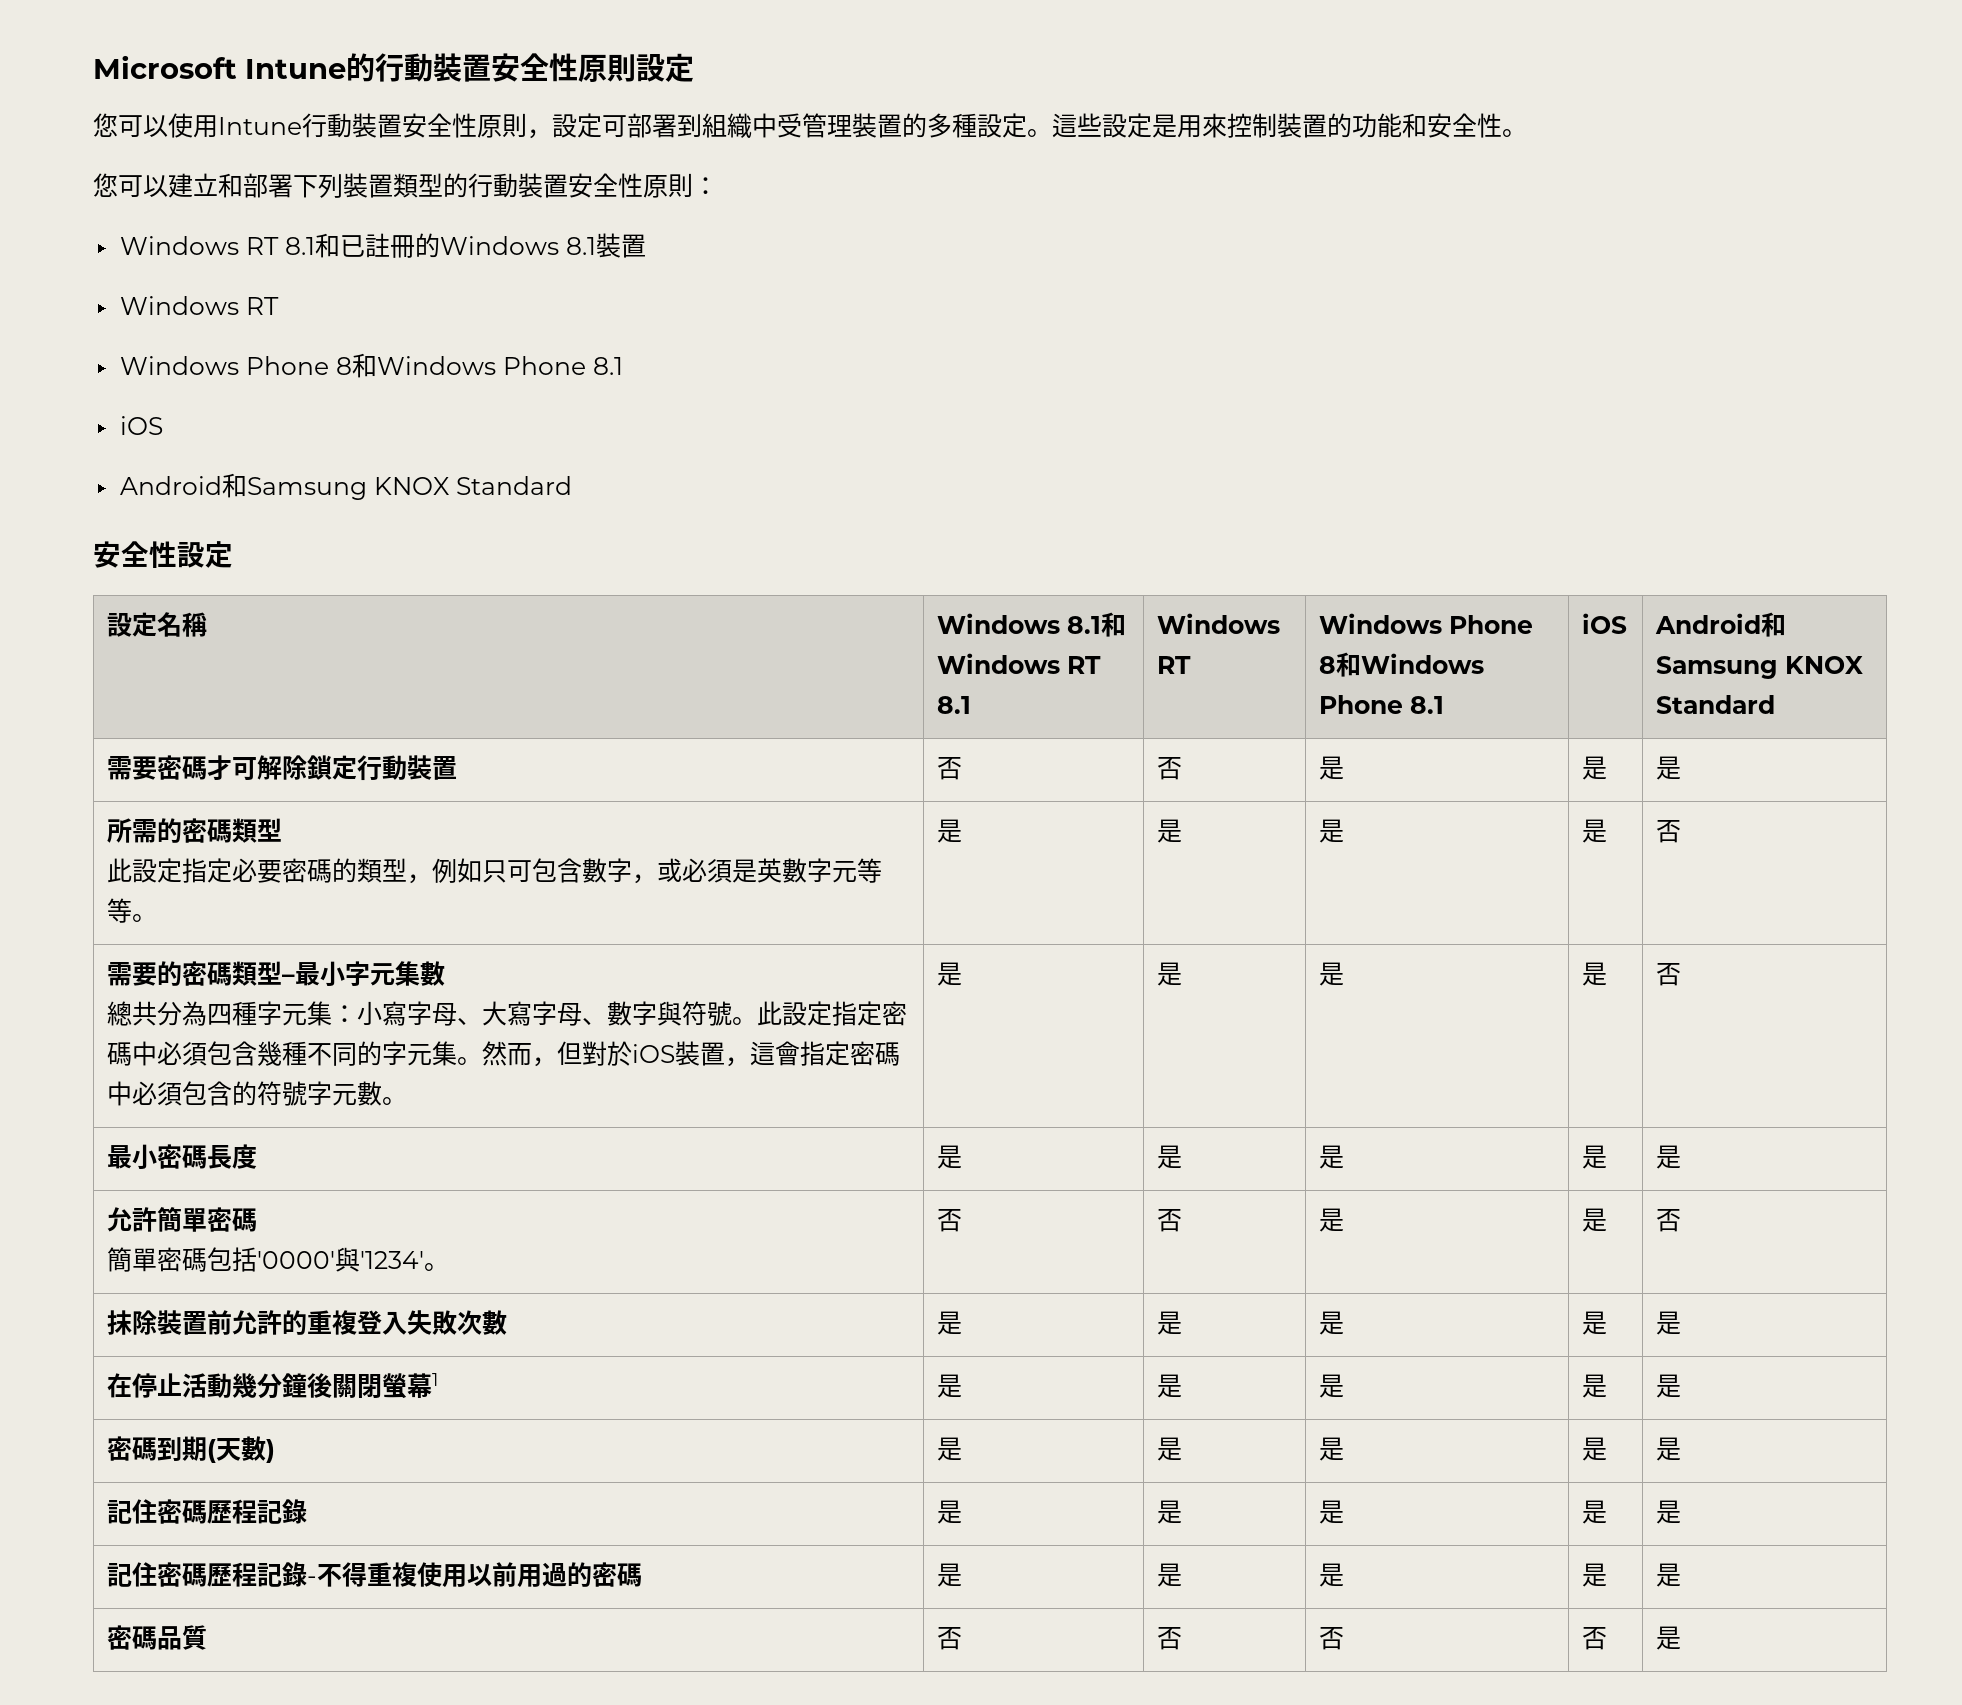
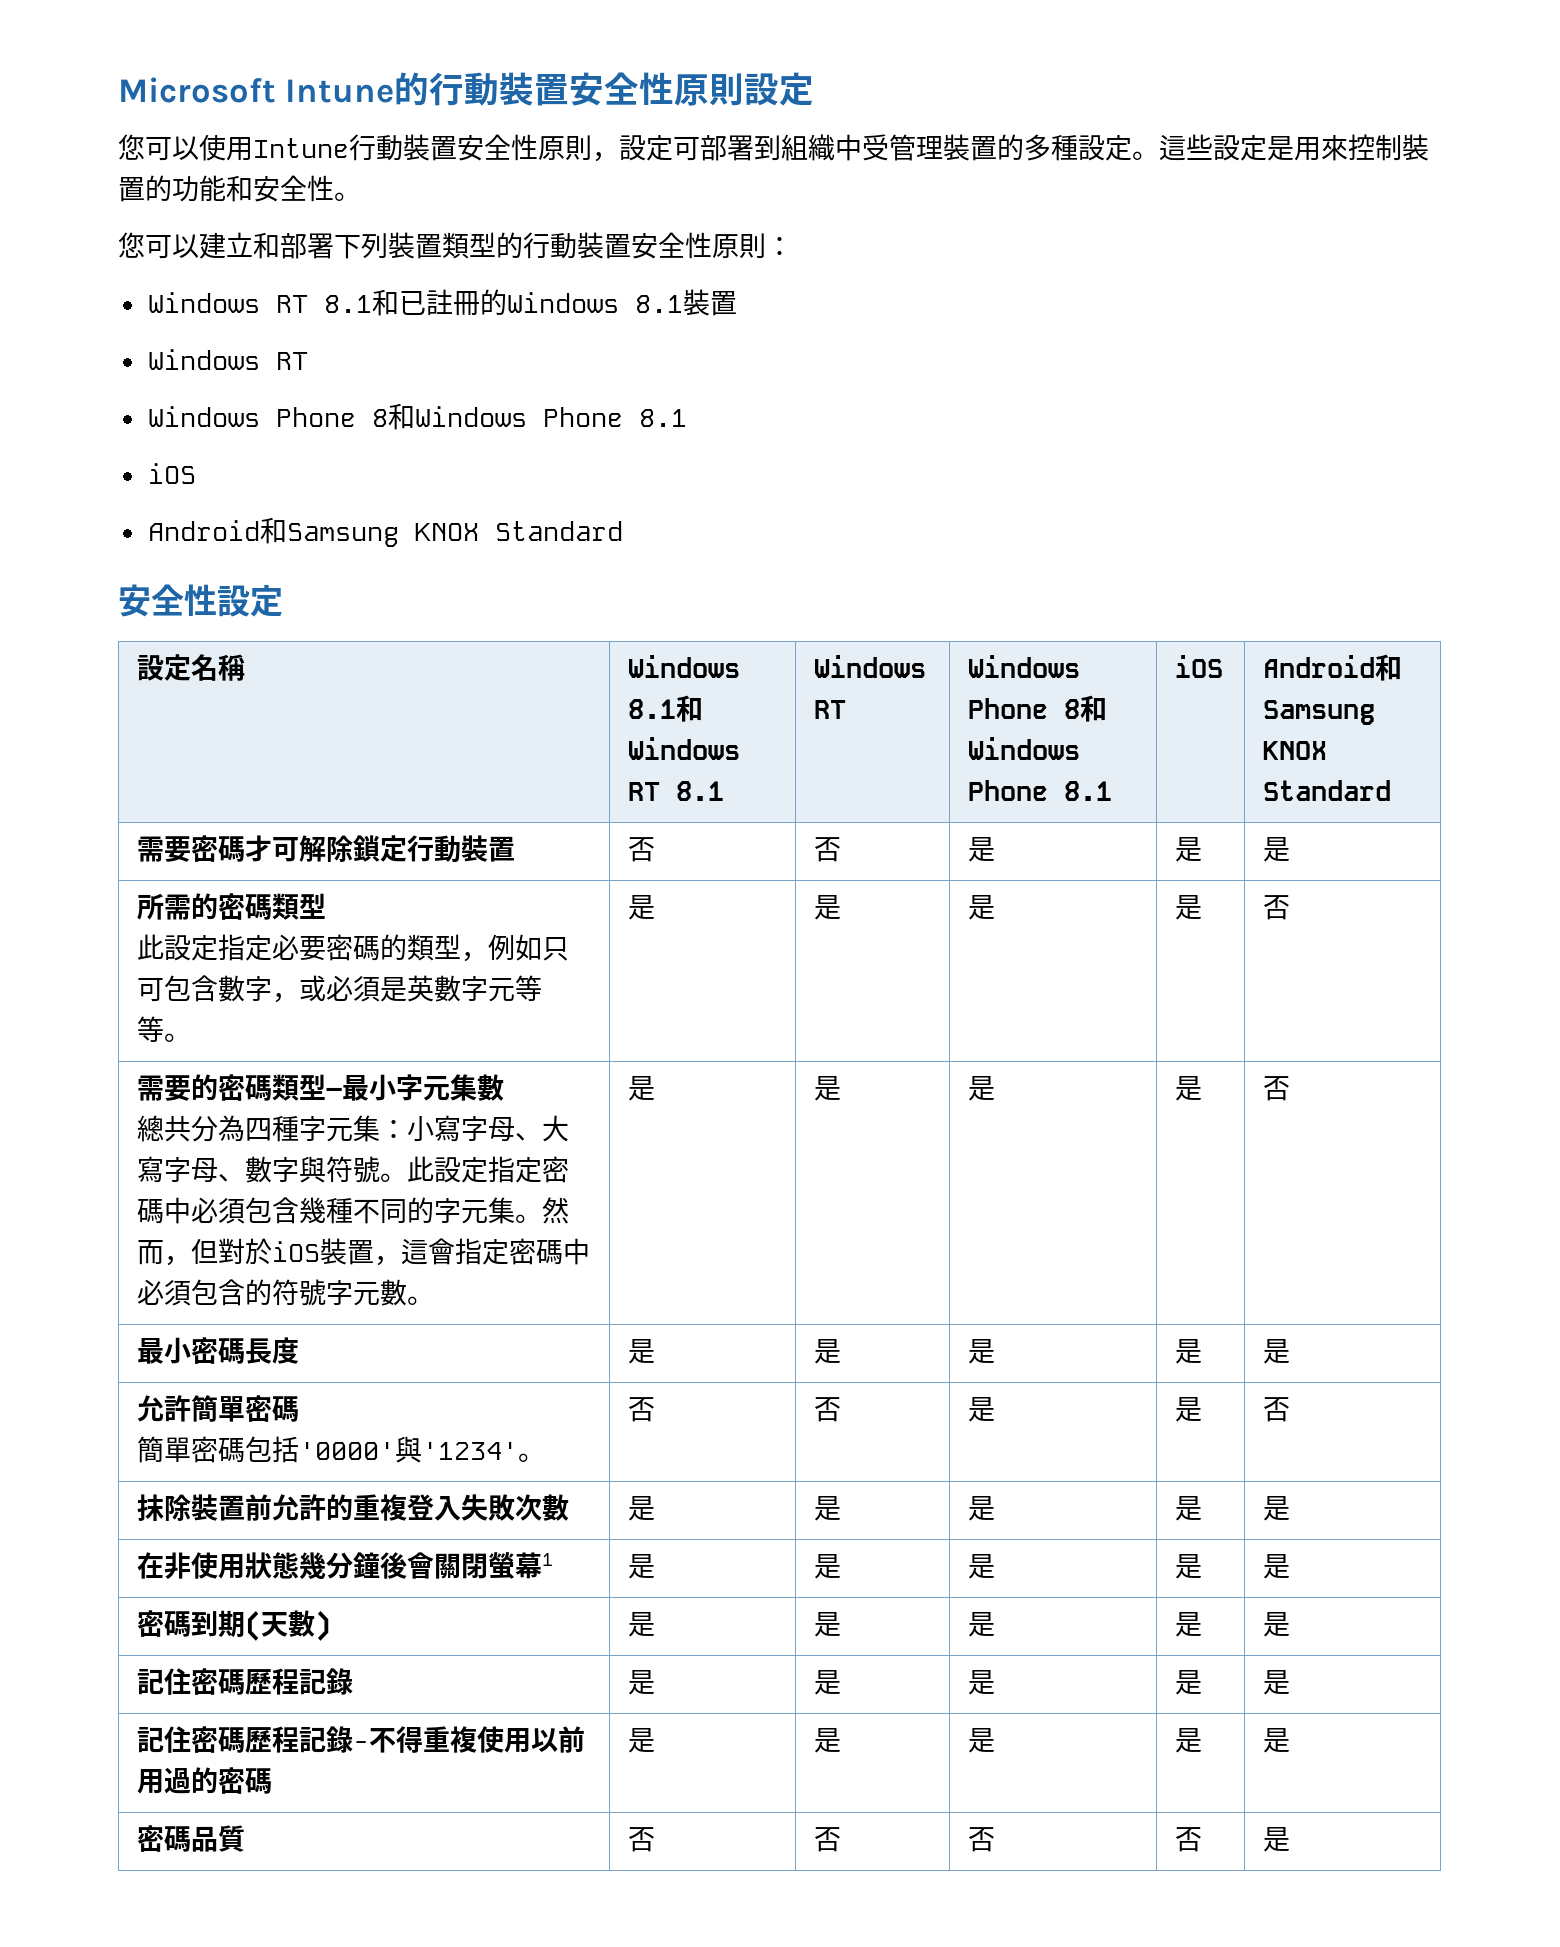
[131,1373,232,1398] 停止活動 -> [164,1552,300,1579] 非使用狀態
(332, 1385) none -> [407,1552,435,1579] 會

